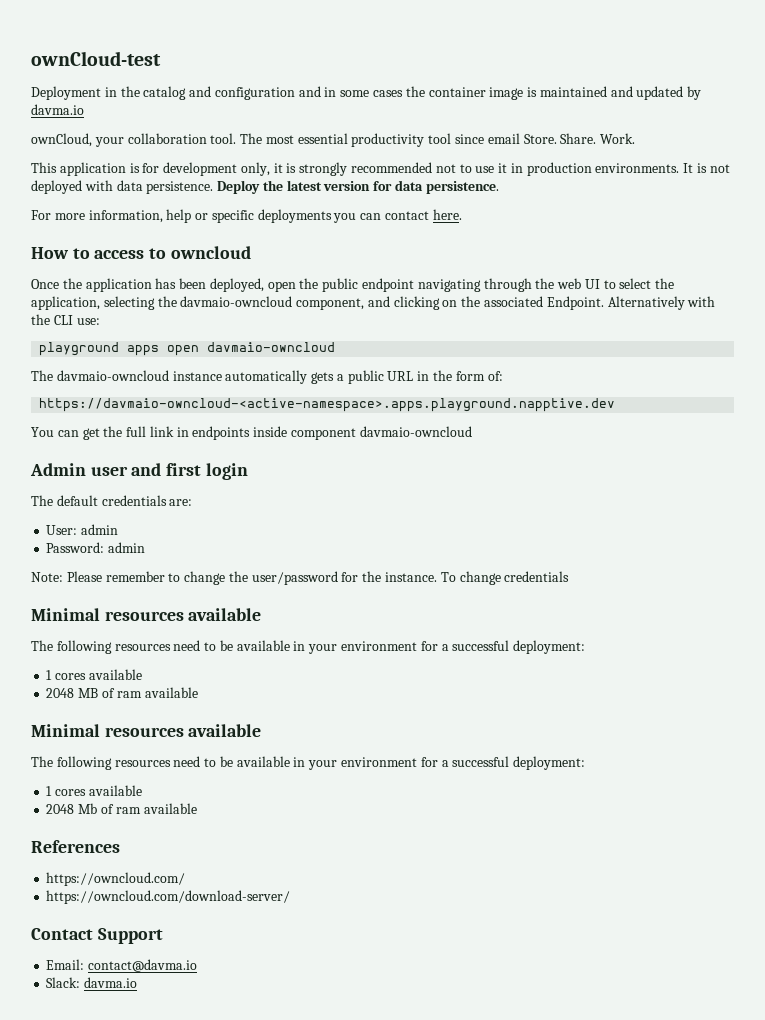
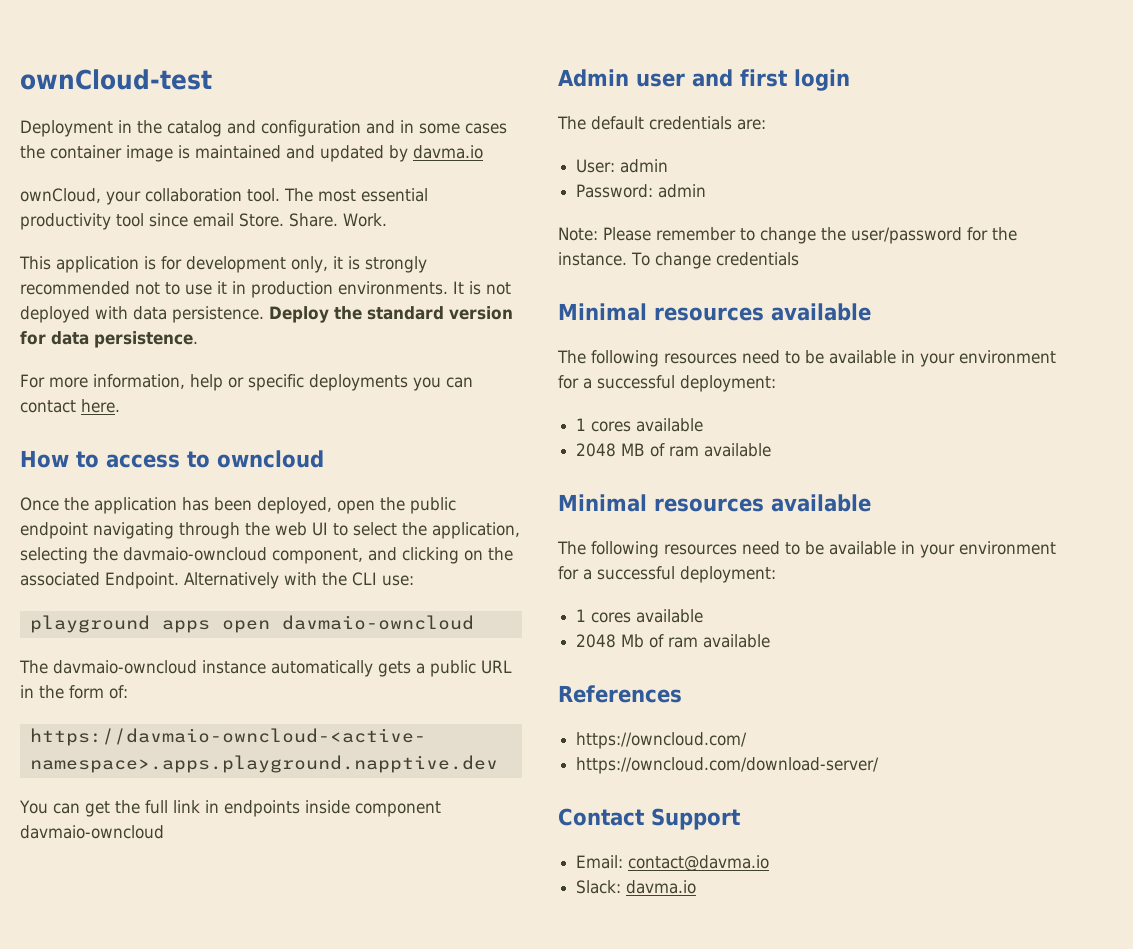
[286,180,322,191] latest -> [367,306,444,320] standard

